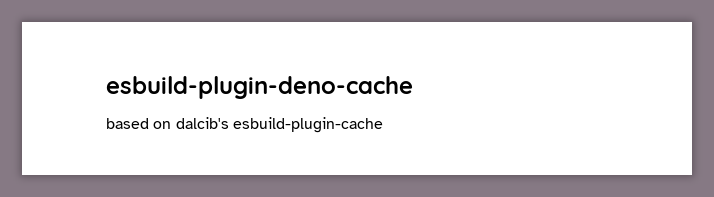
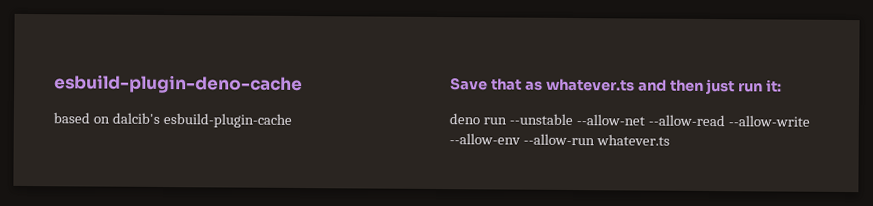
(383, 125) none -> [450,78,783,95] [449,113,810,127] [449,133,670,146] // Save that as whatever.ts and then just run it: // deno run --unstable --allow-net --allow-read --allow-write --allow-env --allow-run whatever.ts

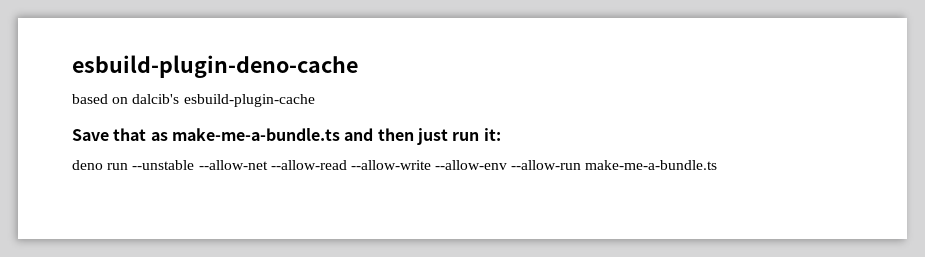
[545,78,635,92] whatever.ts -> [171,128,340,141] make-me-a-bundle.ts
[595,134,670,146] whatever.ts -> [585,160,718,170] make-me-a-bundle.ts

